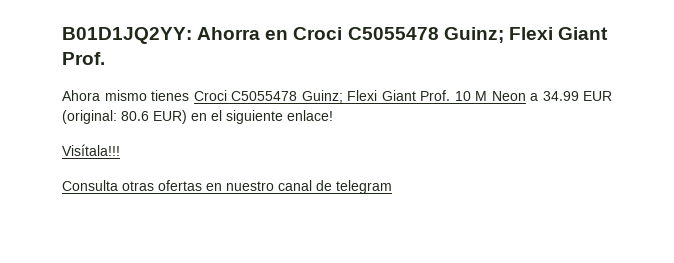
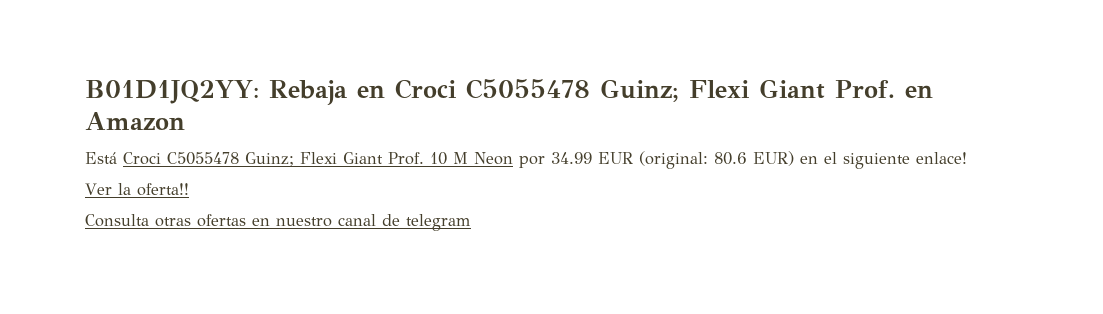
[197,27,261,40] Ahorra -> [268,80,347,105] Rebaja
[62,90,189,101] // Ahora mismo tienes -> [904,85,933,98] [85,112,185,130] [85,152,117,164] en Amazon // Está
[530,93,538,101] a -> [519,156,545,168] por
[62,144,120,156] Visítala!!! -> [85,183,189,196] Ver la oferta!!

